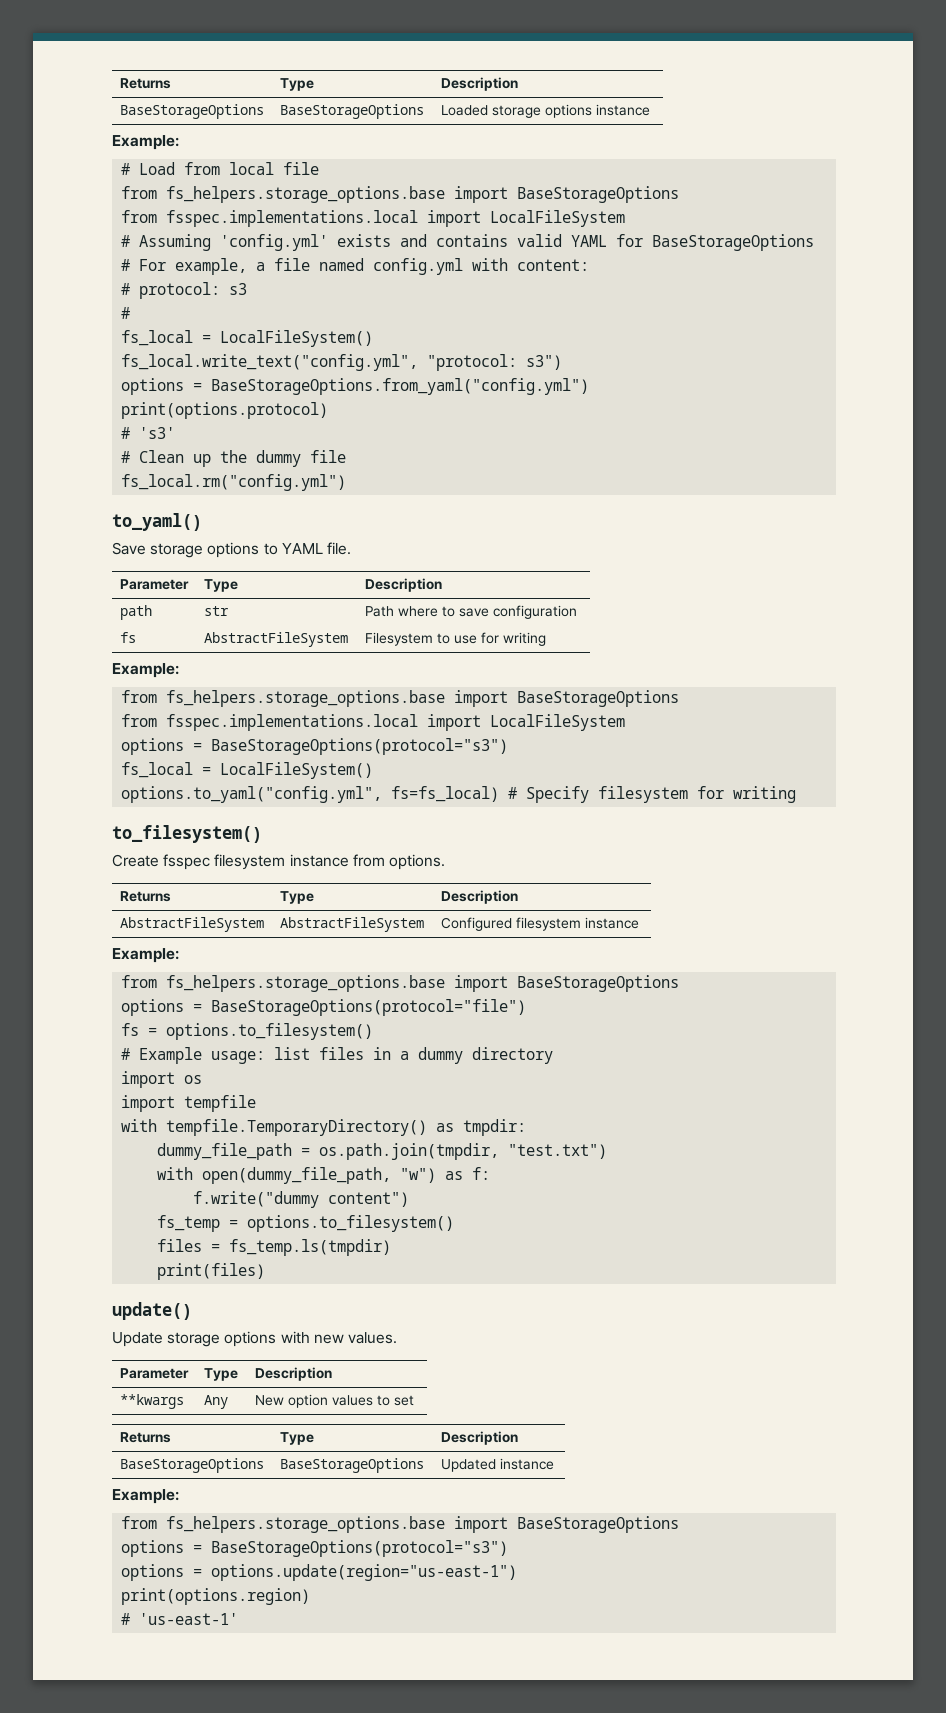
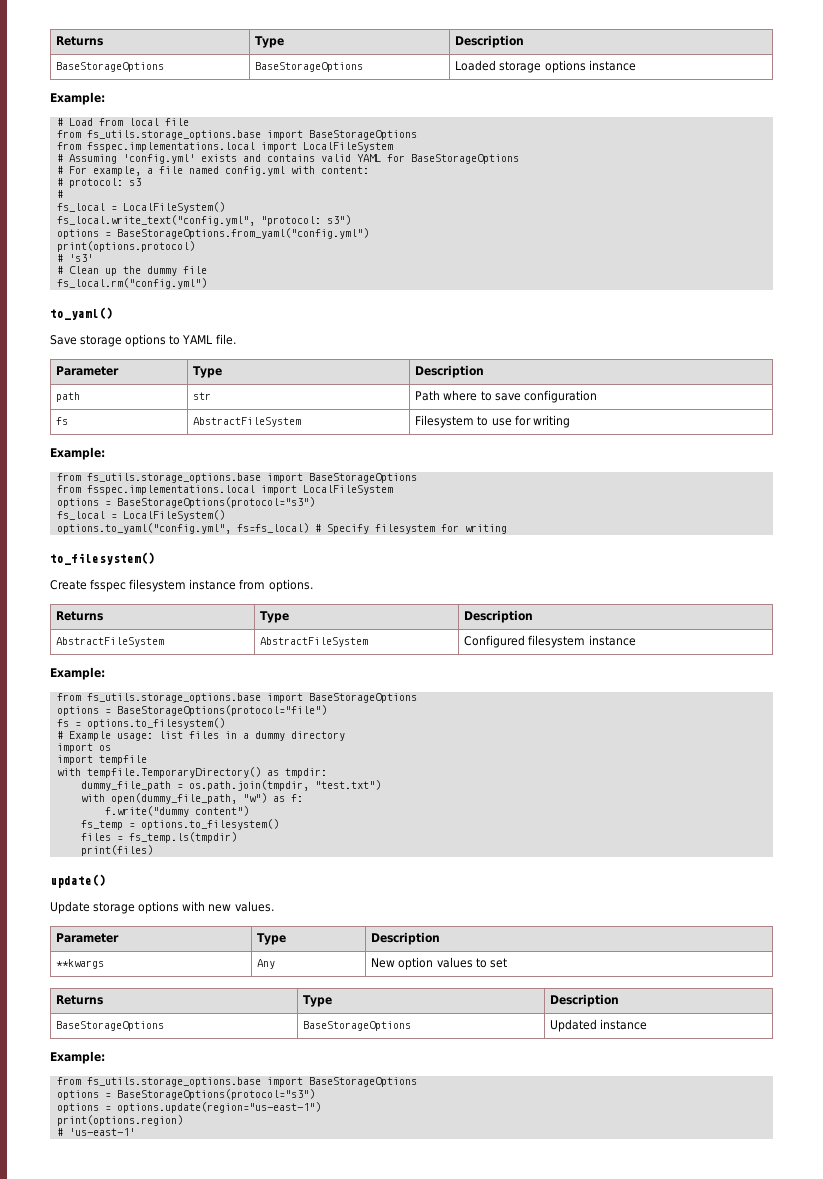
[166,186,446,203] fs_helpers.storage_options.base -> [86,130,261,140] fs_utils.storage_options.base
[166,690,446,707] fs_helpers.storage_options.base -> [86,473,261,483] fs_utils.storage_options.base
[166,975,446,992] fs_helpers.storage_options.base -> [86,693,261,703] fs_utils.storage_options.base
[166,1516,446,1533] fs_helpers.storage_options.base -> [86,1077,261,1087] fs_utils.storage_options.base

